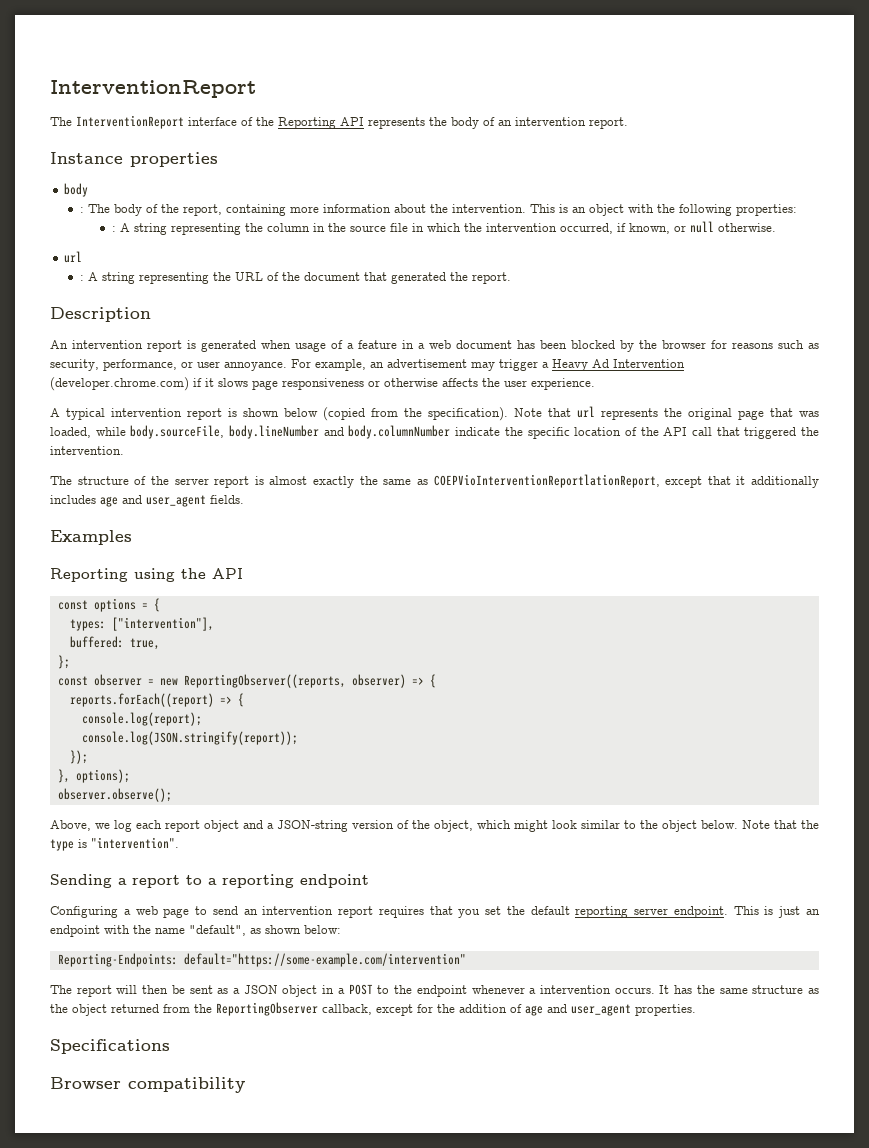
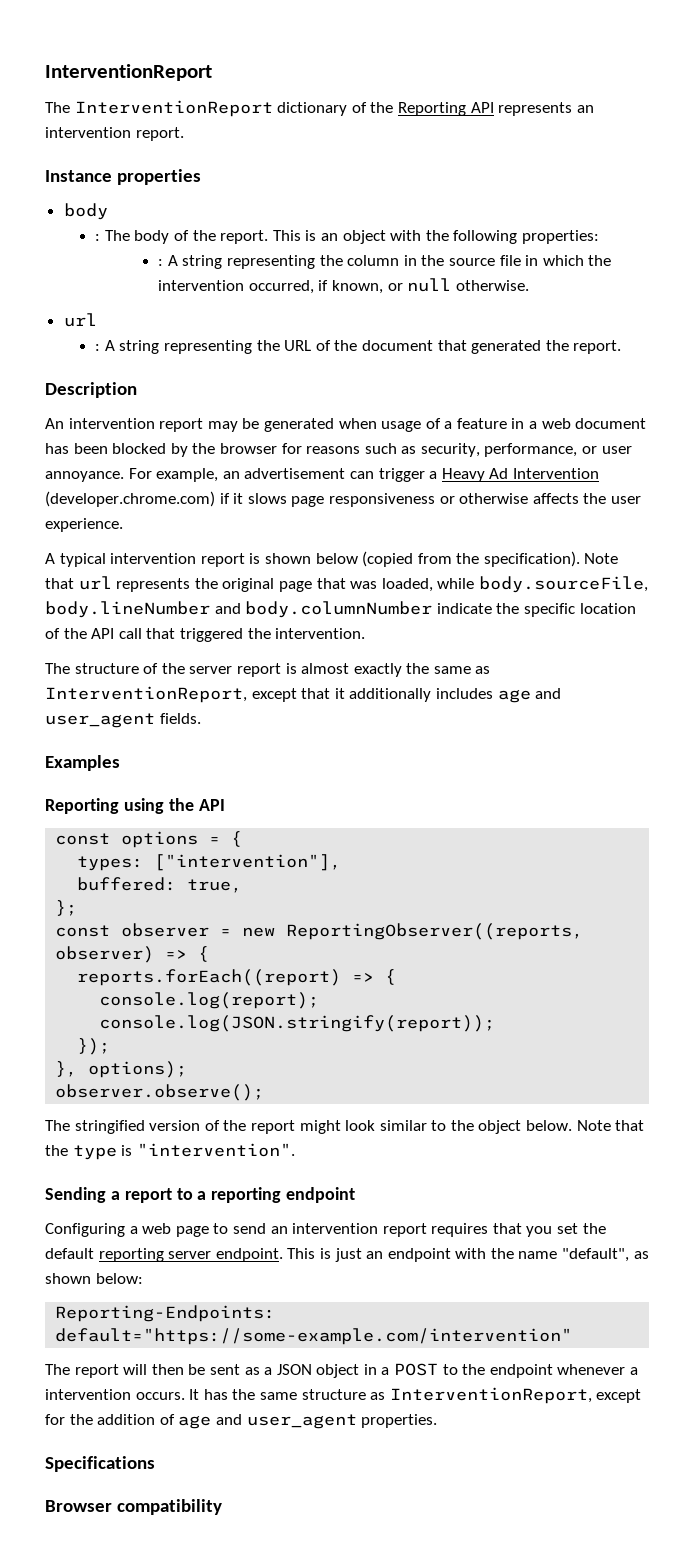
[188,117,237,126] interface -> [277,102,348,116] dictionary
[429,117,495,129] the body of -> (573, 109) none
[183,204,527,216] report, containing more information about the intervention. -> [220,230,269,244] report.
[187,340,196,349] is -> [207,418,260,432] may be
[471,362,495,371] may -> [349,471,374,479] can
[433,474,660,488] COEPVioInterventionReportlationReport, -> [45,686,247,703] InterventionReport,
[50,820,348,832] Above, we log each report object and a JSON-string -> [45,1120,145,1134] The stringified
[434,820,511,832] object, which -> [250,1120,295,1134] report
[50,1002,372,1016] the object returned from the ReportingObserver callback, -> [389,1387,592,1404] InterventionReport,

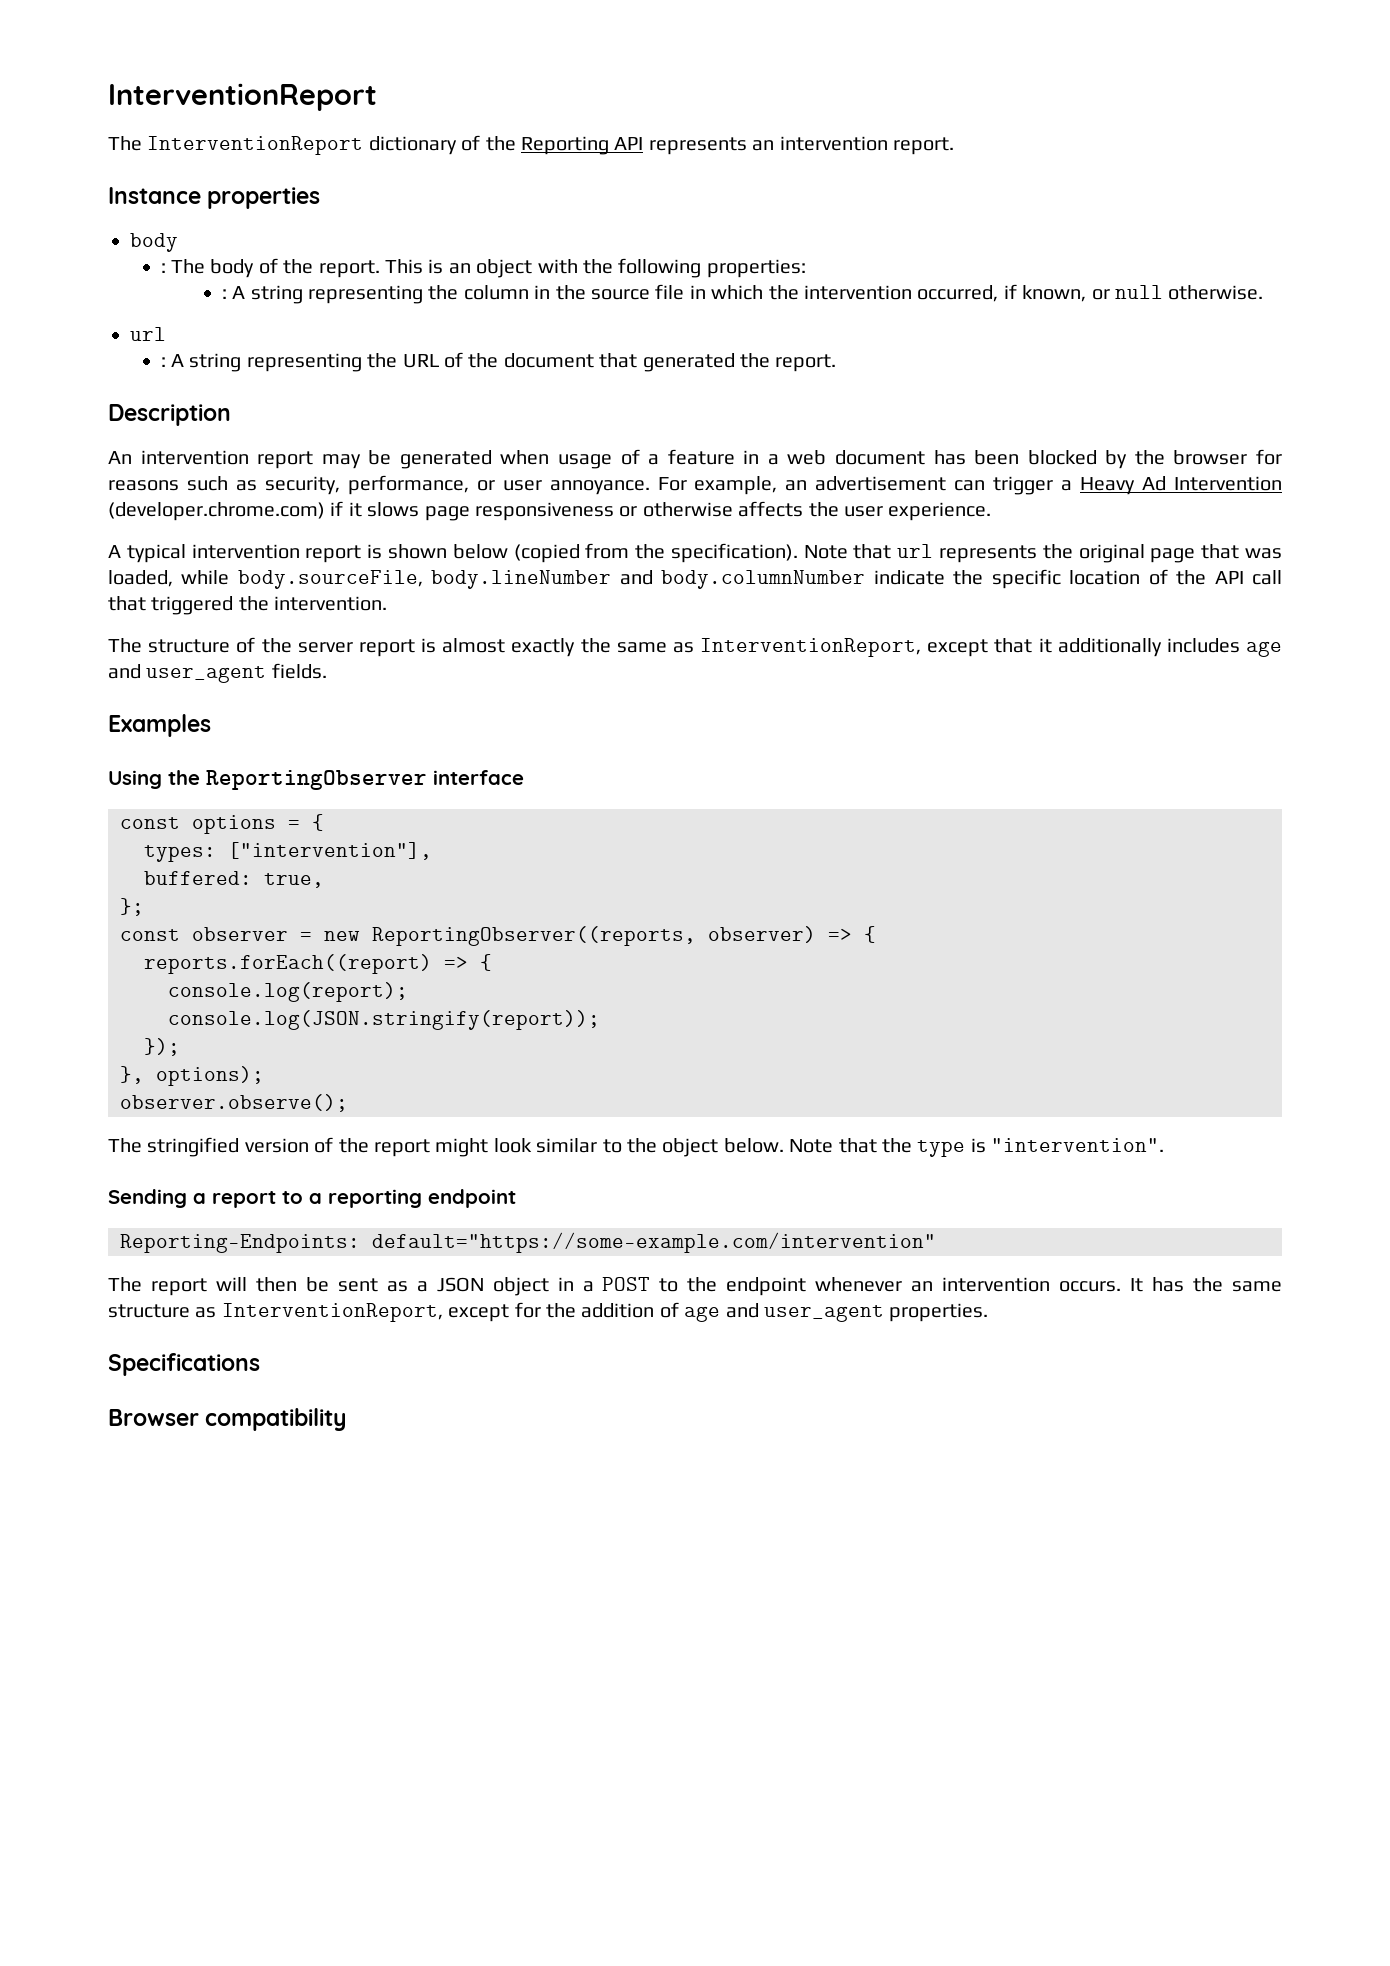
[45,798,225,814] Reporting using the API -> [108,770,524,790] Using the ReportingObserver interface
[45,1223,606,1237] [45,1248,649,1262] [45,1273,143,1284] // Configuring a web page to send an intervention report requires that you set the default reporting server endpoint. This is just an endpoint with the name "default", as shown below: -> (516, 1198) none
[630,1367,639,1375] a -> [911,1281,934,1292] an

